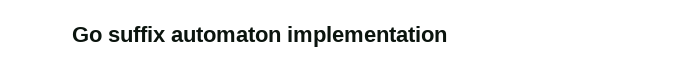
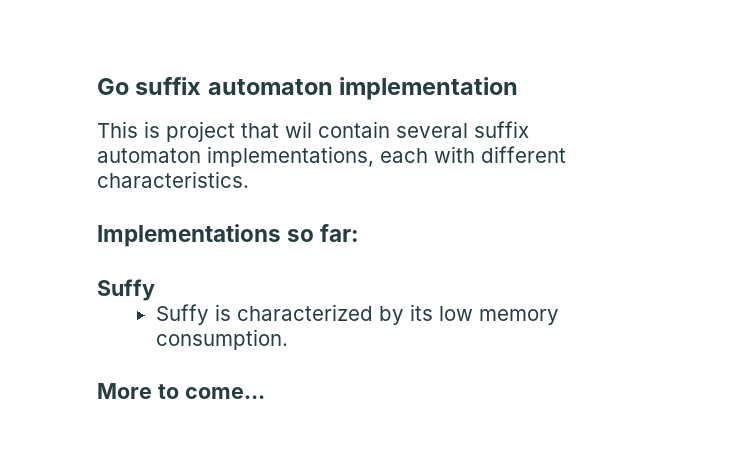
(447, 36) none -> [97,121,529,142] [97,146,566,167] [97,171,249,188] [97,224,360,247] [97,279,155,301] [155,304,559,325] [155,329,288,350] [97,383,265,399] // This is project that wil contain several suffix automaton implementations, each with different characteristics. // Implementations so far: // Suffy // Suffy is characterized by its low memory consumption. // More to come...

